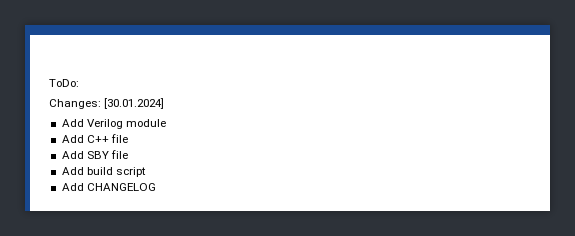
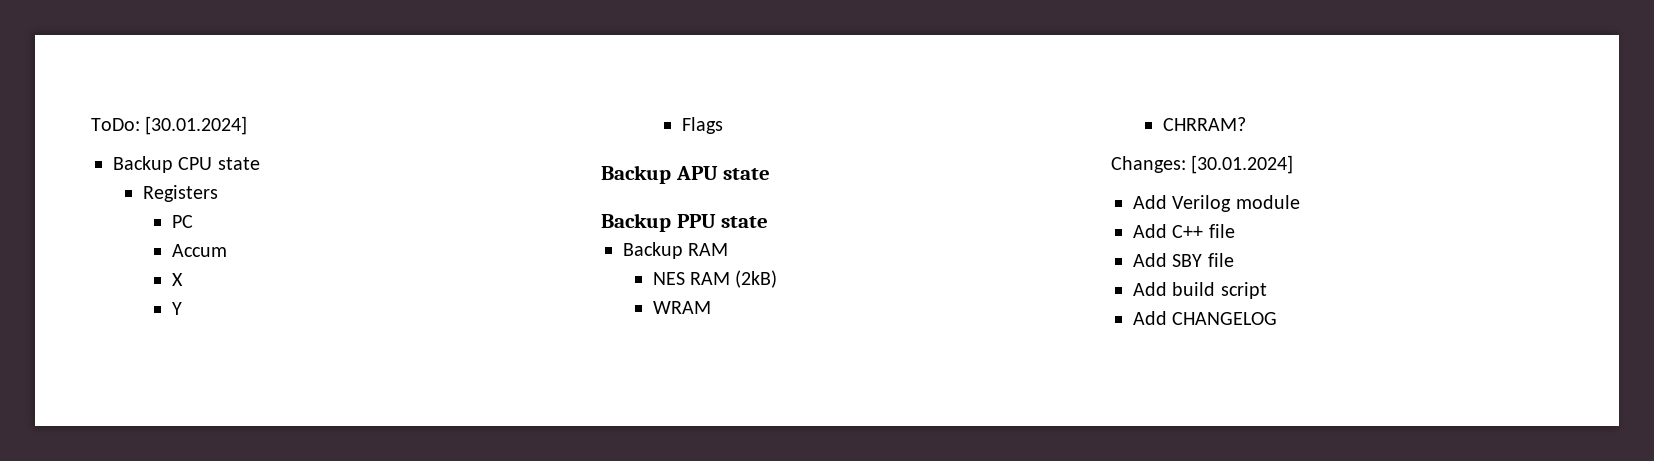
(79, 83) none -> [145,116,248,135] [113,156,260,173] [142,185,218,202] [172,215,194,228] [172,244,228,257] [172,273,184,286] [172,302,183,315] [682,117,724,134] [601,165,771,184] [601,213,769,232] [623,242,729,259] [652,270,778,288] [652,301,711,314] [1162,117,1246,131] [30.01.2024] // Backup CPU state // Registers // PC // Accum // X // Y // Flags // Backup APU state // Backup PPU state // Backup RAM // NES RAM (2kB) // WRAM // CHRRAM?

